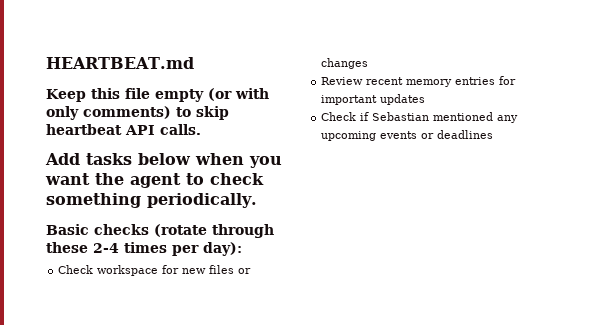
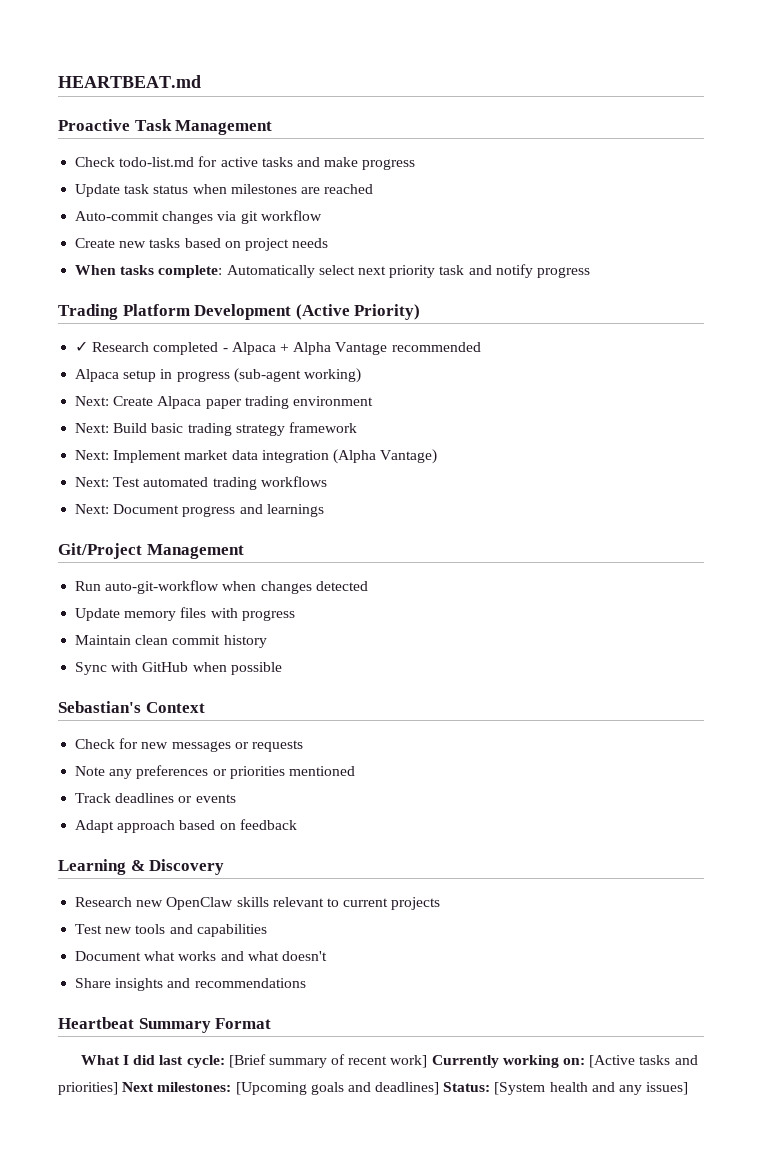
[46,88,269,102] [46,106,229,120] [46,124,201,135] [45,153,282,168] [45,173,264,188] [46,193,257,208] [46,224,274,238] [46,242,242,256] [58,265,252,276] [321,58,369,69] [321,76,517,87] [321,94,426,105] [321,112,519,123] [321,130,494,141] Keep this file empty (or with only comments) to skip heartbeat API calls. // Add tasks below when you want the agent to check something periodically. // Basic checks (rotate through these 2-4 times per day): // Check workspace for new files or changes // Review recent memory entries for important updates // Check if Sebastian mentioned any upcoming events or deadlines -> [58,119,273,135] [75,156,416,170] [75,184,374,197] [75,210,322,224] [75,238,329,251] [75,264,590,278] [58,304,421,320] [75,341,481,355] [75,368,361,383] [75,396,373,409] [75,422,357,436] [75,449,438,464] [75,476,327,490] [75,504,324,517] [58,543,244,559] [75,580,368,594] [75,607,295,621] [75,635,267,648] [75,662,282,675] [58,701,205,713] [75,738,303,752] [75,765,355,779] [75,793,236,803] [75,819,297,833] [58,859,225,875] [75,897,441,910] [75,924,267,937] [75,951,327,961] [75,978,306,991] [58,1017,272,1033] [80,1054,698,1068] [58,1082,689,1095] Proactive Task Management // Check todo-list.md for active tasks and make progress // Update task status when milestones are reached // Auto-commit changes via git workflow // Create new tasks based on project needs // When tasks complete: Automatically select next priority task and notify progress // Trading Platform Development (Active Priority) // ✓ Research completed - Alpaca + Alpha Vantage recommended // Alpaca setup in progress (sub-agent working) // Next: Create Alpaca paper trading environment // Next: Build basic trading strategy framework // Next: Implement market data integration (Alpha Vantage) // Next: Test automated trading workflows // Next: Document progress and learnings // Git/Project Management // Run auto-git-workflow when changes detected // Update memory files with progress // Maintain clean commit history // Sync with GitHub when possible // Sebastian's Context // Check for new messages or requests // Note any preferences or priorities mentioned // Track deadlines or events // Adapt approach based on feedback // Learning & Discovery // Research new OpenClaw skills relevant to current projects // Test new tools and capabilities // Document what works and what doesn't // Share insights and recommendations // Heartbeat Summary Format // What I did last cycle: [Brief summary of recent work] Currently working on: [Active tasks and priorities] Next milestones: [Upcoming goals and deadlines] Status: [System health and any issues]

